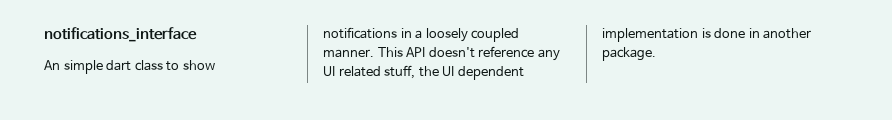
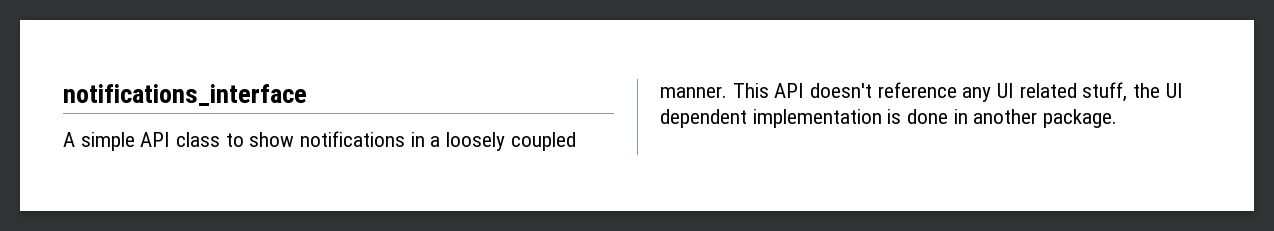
[44,60,132,74] An simple dart -> [63,132,171,151] A simple API

